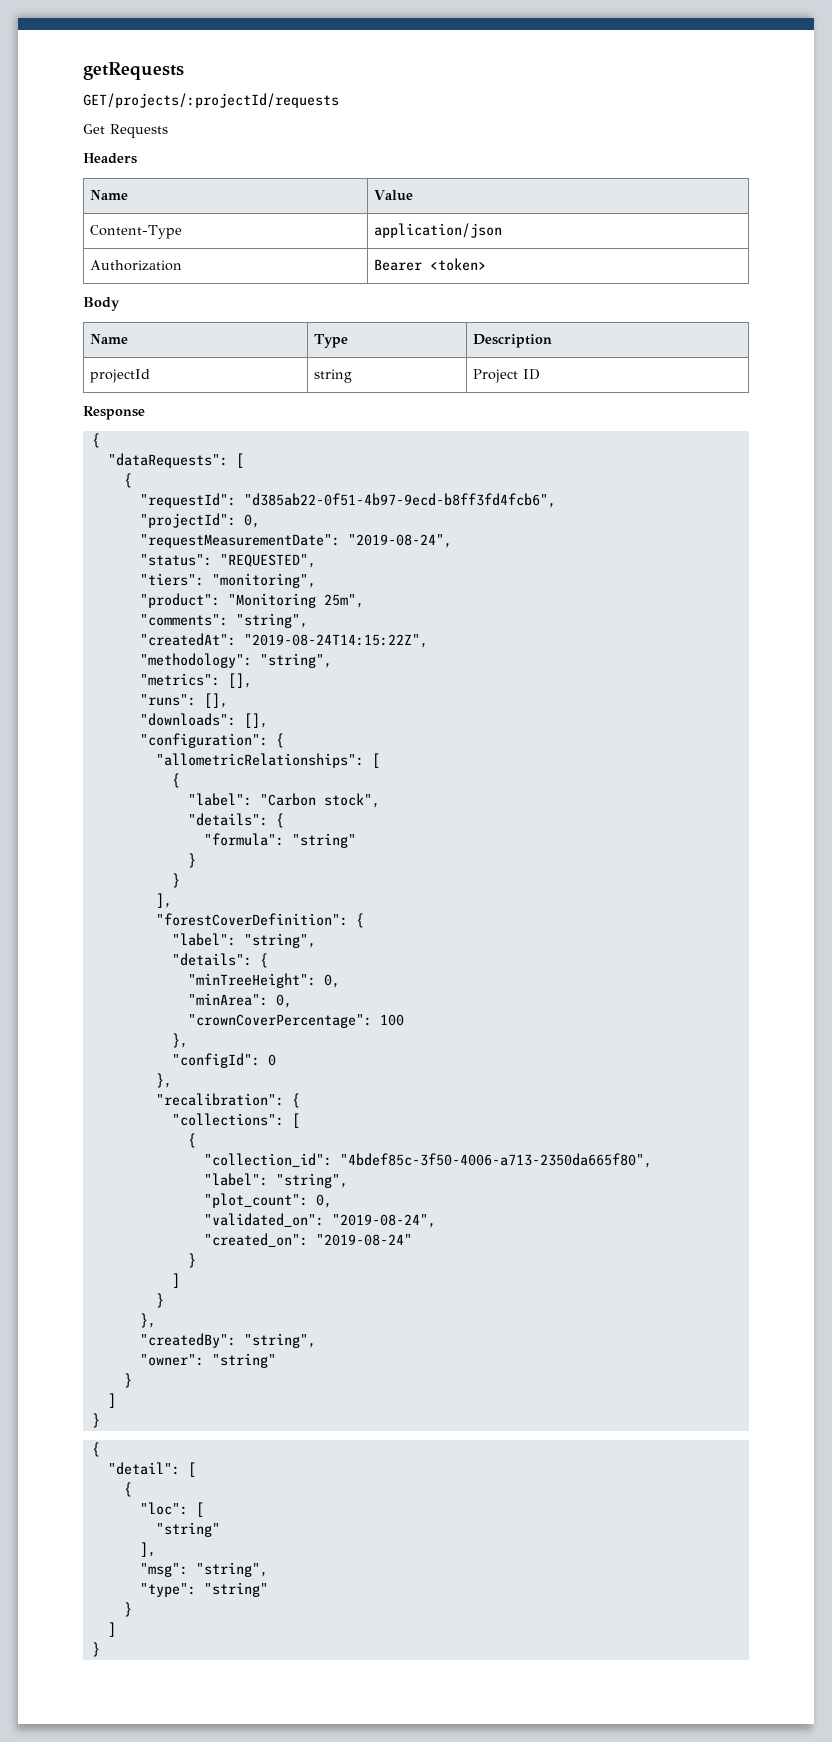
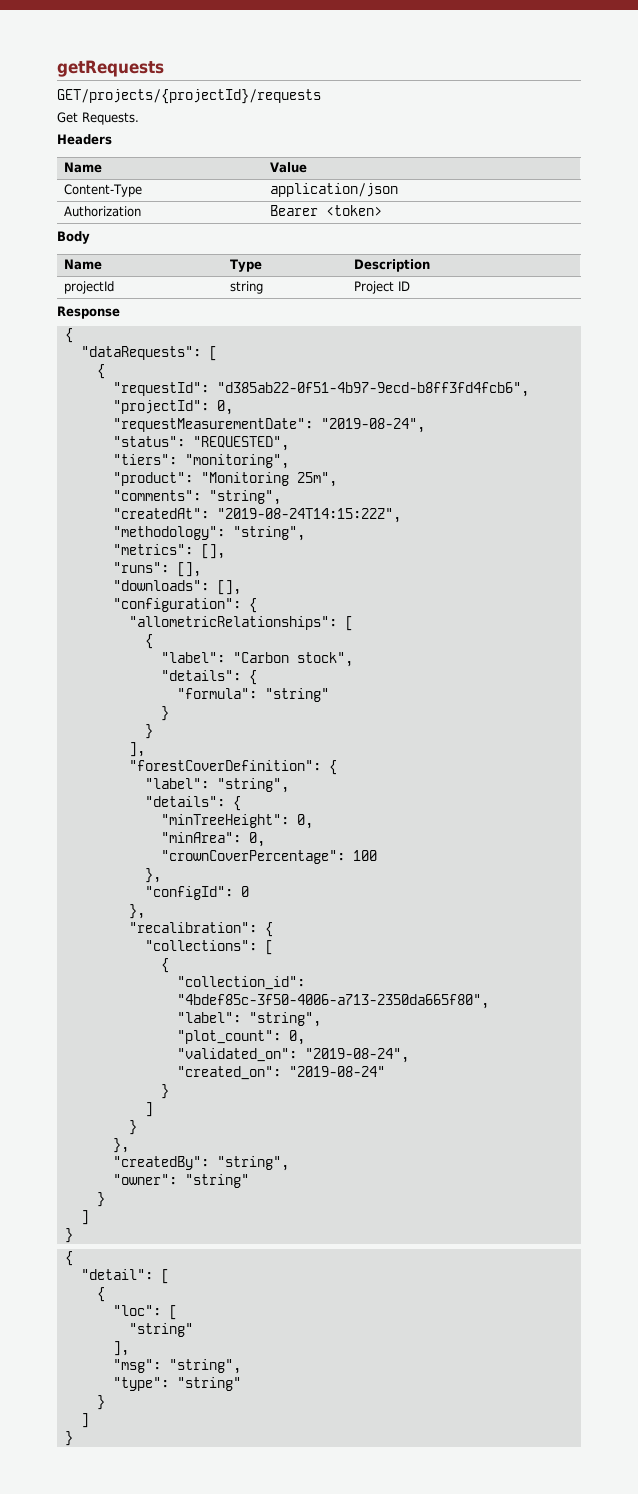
[83,93,339,108] GET/projects/:projectId/requests -> [57,89,321,104] GET/projects/{projectId}/requests
[110,124,168,138] Requests -> [82,112,139,125] Requests.

